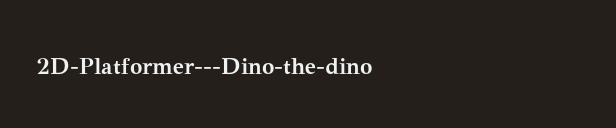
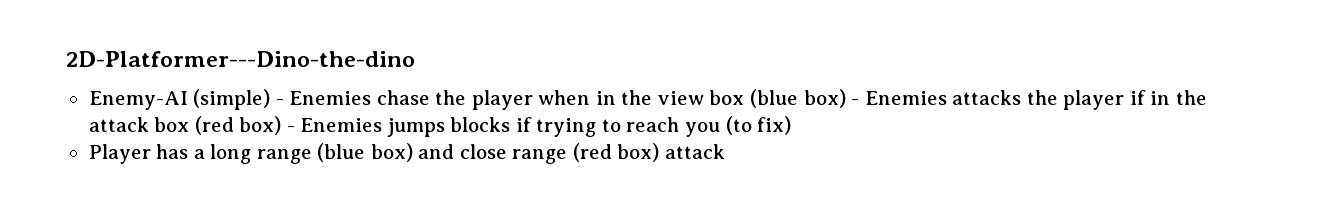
(372, 66) none -> [88,89,1207,110] [88,116,792,137] [88,143,725,164] // Enemy-AI (simple) - Enemies chase the player when in the view box (blue box) - Enemies attacks the player if in the attack box (red box) - Enemies jumps blocks if trying to reach you (to fix) // Player has a long range (blue box) and close range (red box) attack

